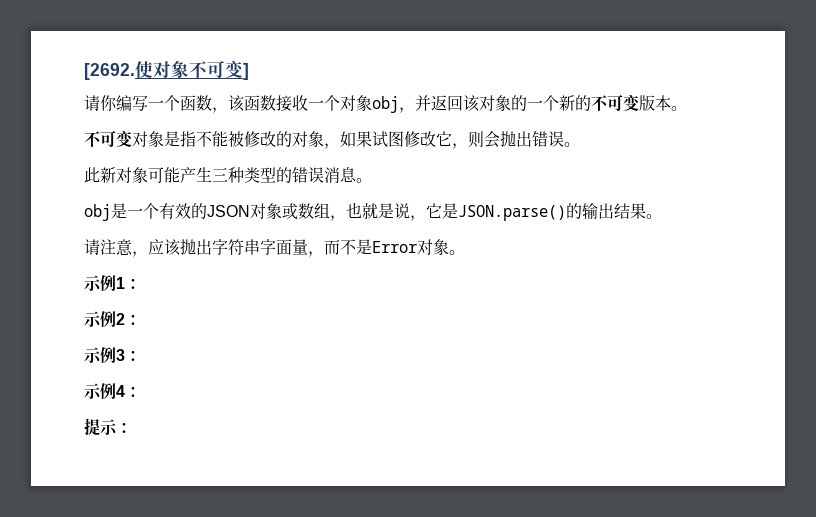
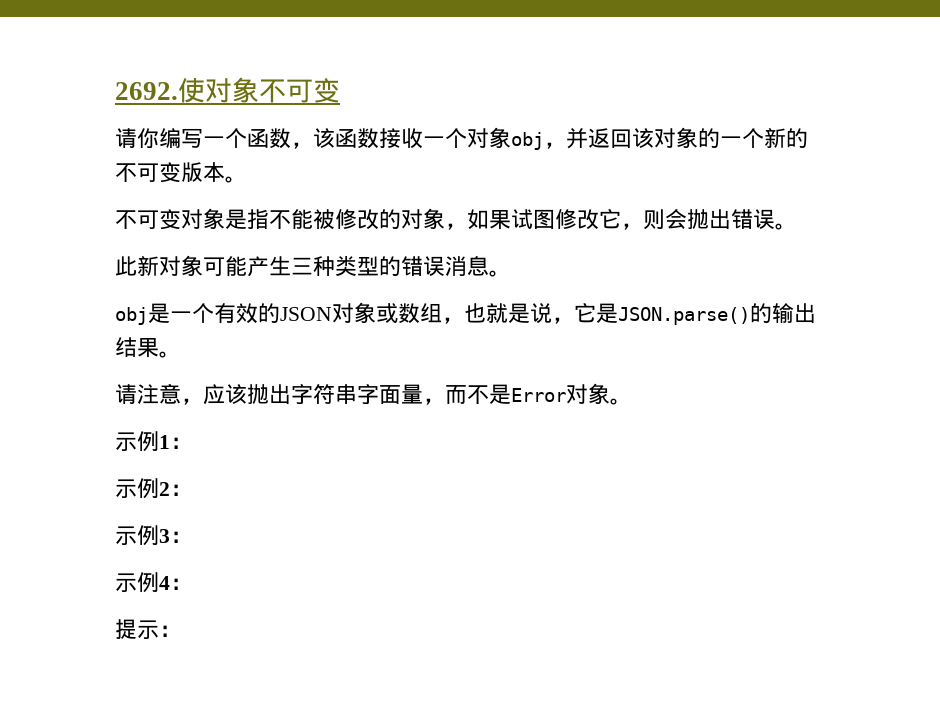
[84,63,135,80] [2692. -> [115,82,178,100] 2692.
[243,63,249,80] ] -> (340, 90) none

